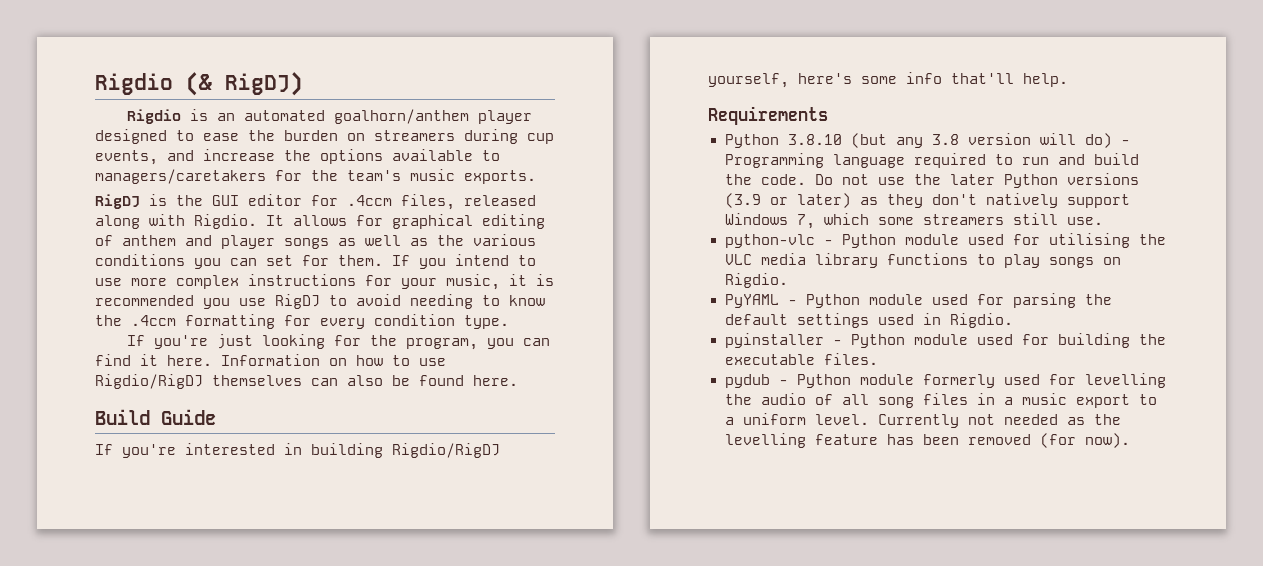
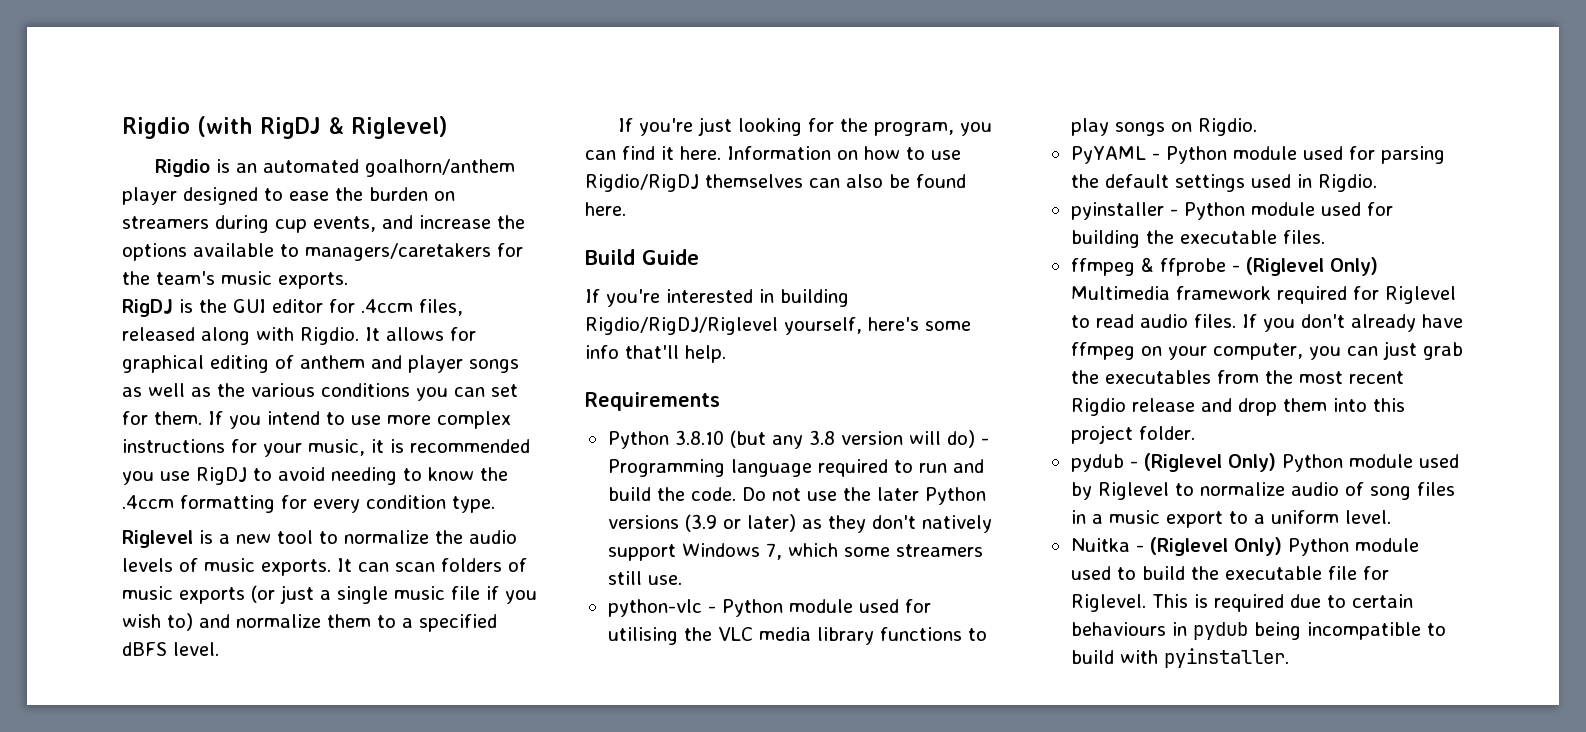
[95,72,303,96] Rigdio (& RigDJ) -> [122,116,447,139] Rigdio (with RigDJ & Riglevel)
(509, 322) none -> [122,530,517,548] [122,558,527,576] [122,585,537,604] [122,613,497,632] [122,642,219,656] // Riglevel is a new tool to normalize the audio levels of music exports. It can scan folders of music exports (or just a single music file if you wish to) and normalize them to a specified dBFS level.
[392,443,500,458] Rigdio/RigDJ -> [585,317,778,335] Rigdio/RigDJ/Riglevel
[724,373,1166,388] [724,394,752,405] pydub - Python module formerly used for levelling the -> [1070,257,1378,276] [1070,286,1456,304] [1070,314,1463,332] [1070,341,1463,360] [1070,370,1404,384] [1070,398,1405,416] [1070,425,1195,444] [1070,453,1459,472] [1070,482,1285,500] ffmpeg & ffprobe - (Riglevel Only) Multimedia framework required for Riglevel to read audio files. If you don't already have ffmpeg on your computer, you can just grab the executables from the most recent Rigdio release and drop them into this project folder. // pydub - (Riglevel Only) Python module used by Riglevel to normalize
[841,394,869,405] all -> (1364, 489) none
[877,414,1121,428] [724,433,1130,448] Currently not needed as the levelling feature has been removed (for now). -> [1070,537,1419,556] [1070,566,1389,580] [1070,594,1413,612] [1070,622,1446,640] [1070,648,1289,668] // Nuitka - (Riglevel Only) Python module used to build the executable file for Riglevel. This is required due to certain behaviours in pydub being incompatible to build with pyinstaller.

